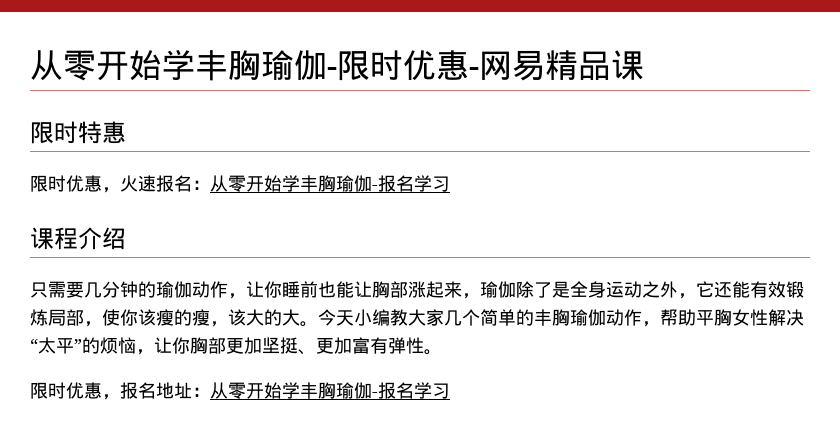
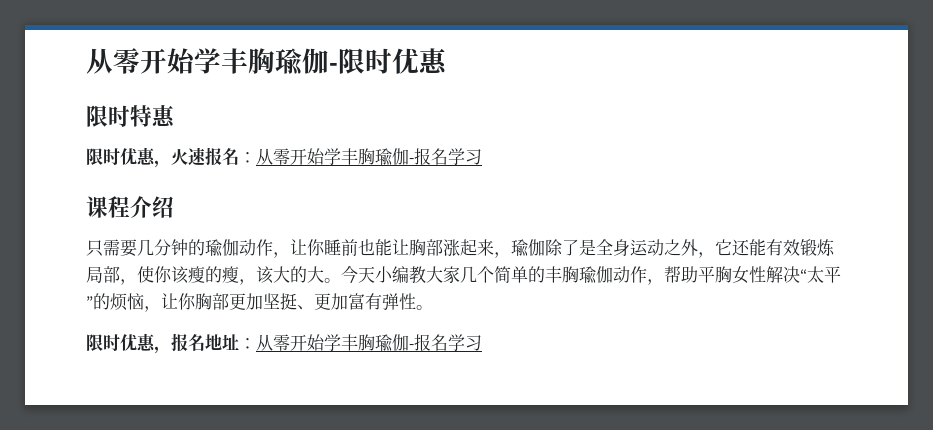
[469,50,644,81] -网易精品课 -> (448, 61) none

